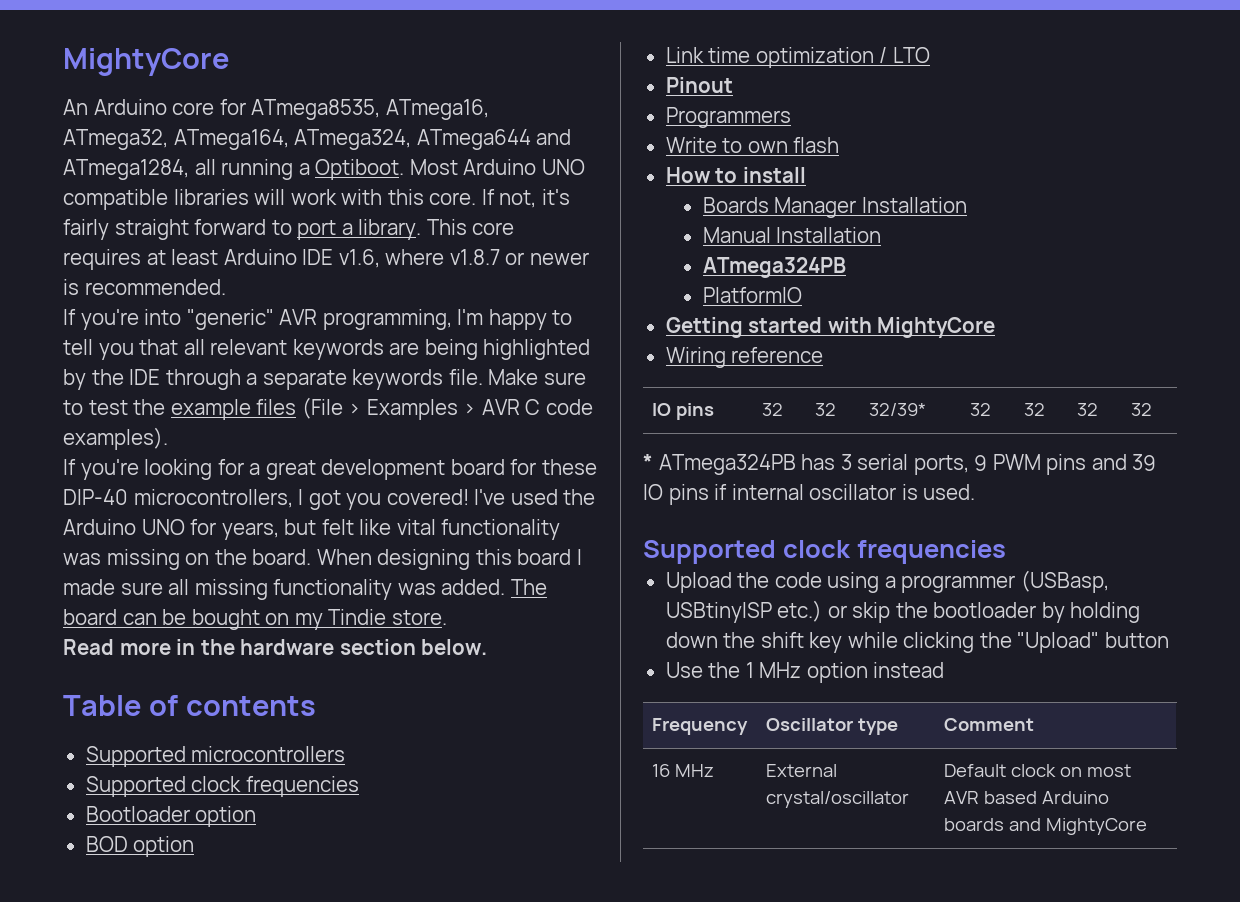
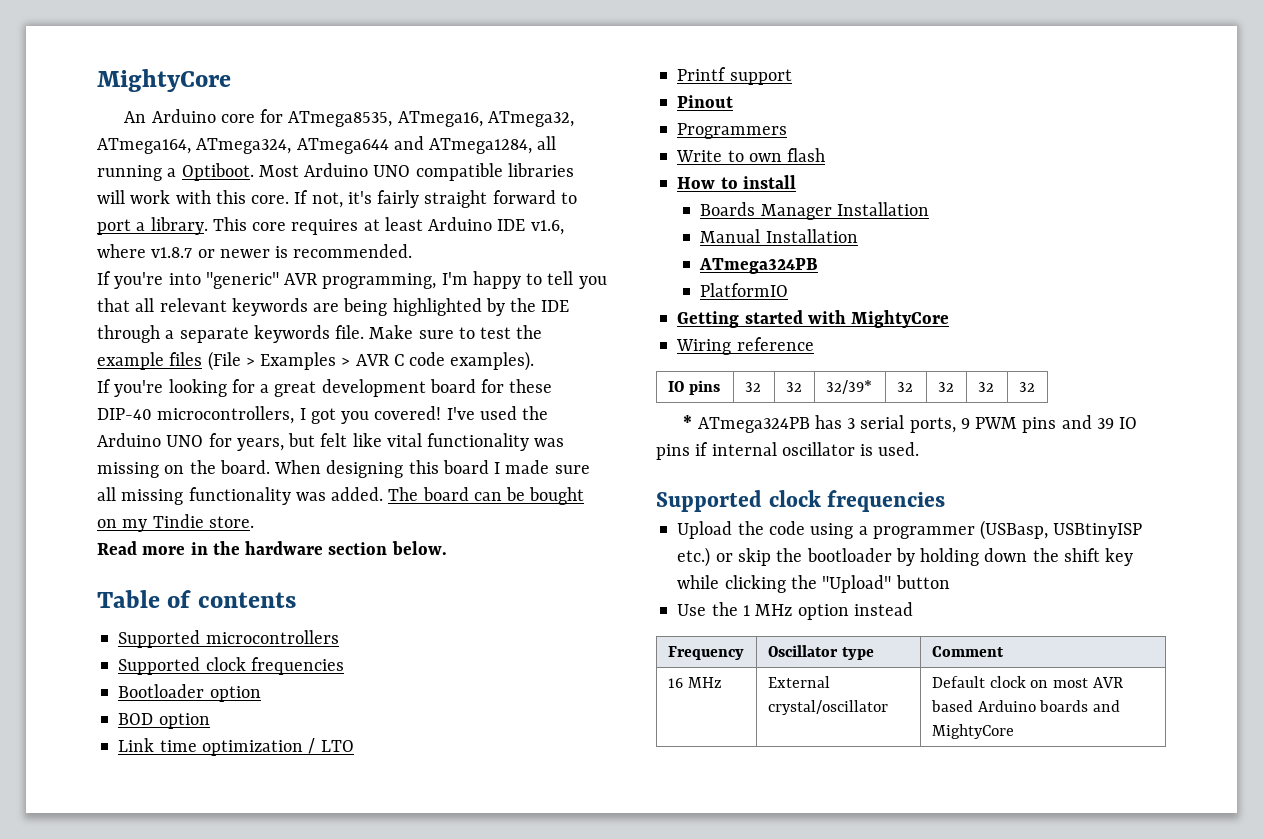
(930, 55) none -> [677,67,792,85] // Printf support

